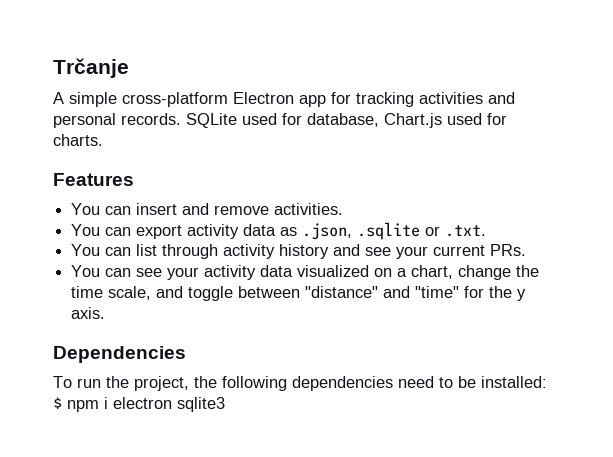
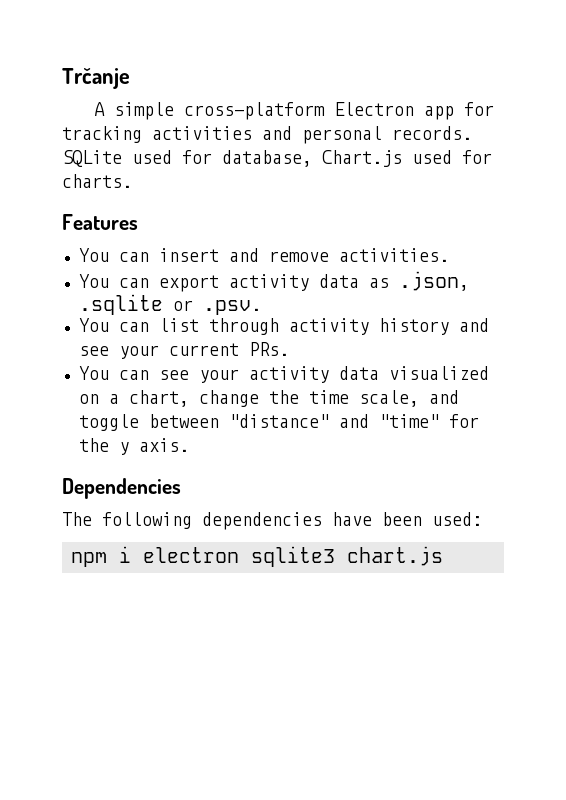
[445,225,487,237] .txt. -> [202,300,261,315] .psv.
[53,376,547,391] [53,397,62,409] To run the project, the following dependencies need to be installed: $ -> [62,512,482,530] The following dependencies have been used: //
(225, 404) none -> [347,546,443,566] chart.js

